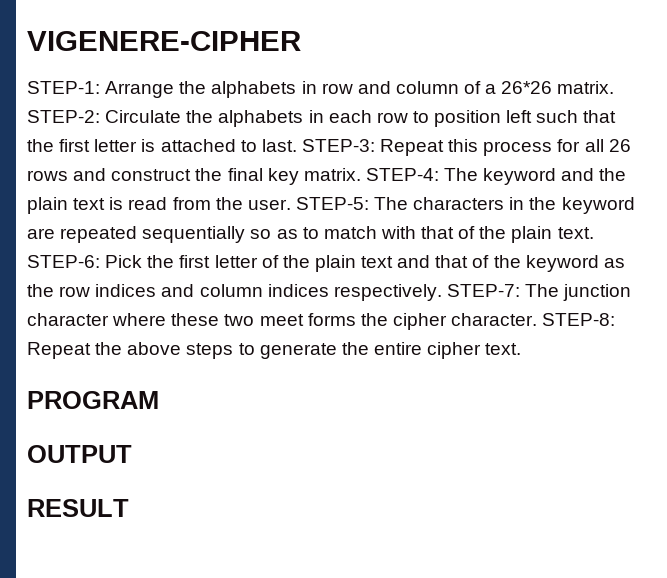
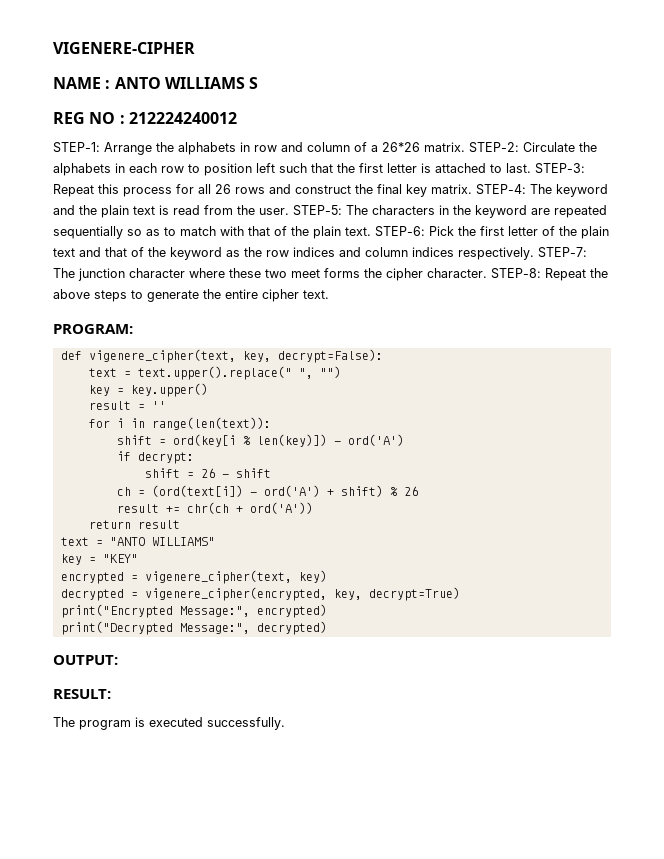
(301, 41) none -> [53,77,259,89] [53,112,237,124] // NAME : ANTO WILLIAMS S // REG NO : 212224240012
[27,391,159,409] [27,445,132,463] [27,499,129,517] PROGRAM // OUTPUT // RESULT -> [53,324,133,334] [60,349,383,363] [88,366,341,380] [88,383,208,397] [88,401,166,410] [88,417,271,430] [116,434,404,447] [116,451,194,464] [144,468,271,478] [116,485,418,497] [116,502,313,514] [88,520,180,529] [60,537,215,546] [60,554,138,565] [60,570,327,584] [60,587,460,601] [60,604,327,618] [60,621,327,635] [53,655,118,665] [53,689,111,699] [53,717,285,730] PROGRAM: // def vigenere_cipher(text, key, decrypt=False): // text = text.upper().replace(" ", "") // key = key.upper() // result = '' // for i in range(len(text)): // shift = ord(key[i % len(key)]) - ord('A') // if decrypt: // shift = 26 - shift // ch = (ord(text[i]) - ord('A') + shift) % 26 // result += chr(ch + ord('A')) // return result // text = "ANTO WILLIAMS" // key = "KEY" // encrypted = vigenere_cipher(text, key) // decrypted = vigenere_cipher(encrypted, key, decrypt=True) // print("Encrypted Message:", encrypted) // print("Decrypted Message:", decrypted) // OUTPUT: // RESULT: // The program is executed successfully.

